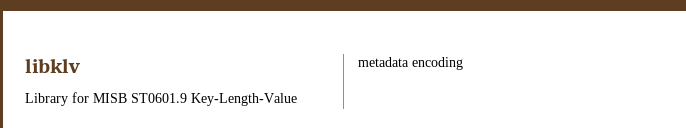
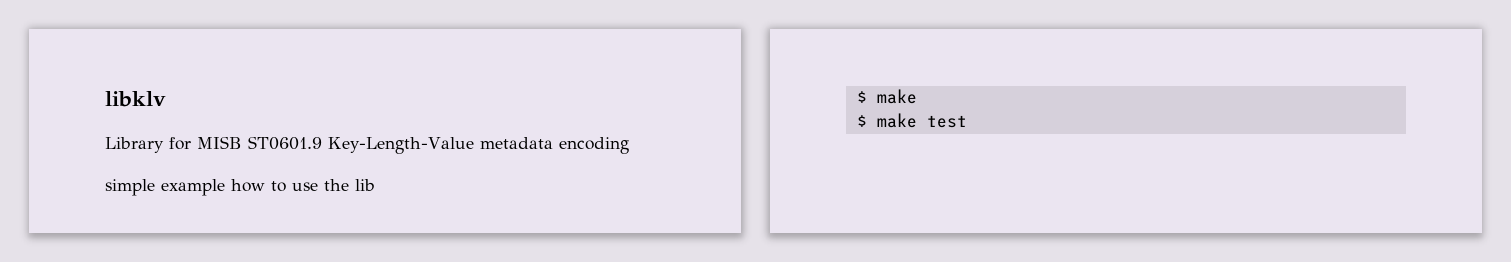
(463, 63) none -> [105,179,375,196] [856,89,917,104] [856,113,967,128] // simple example how to use the lib // $ make // $ make test

